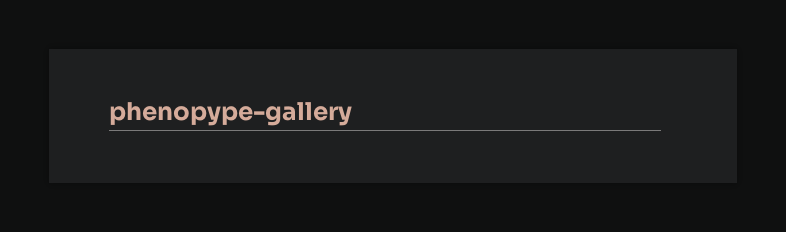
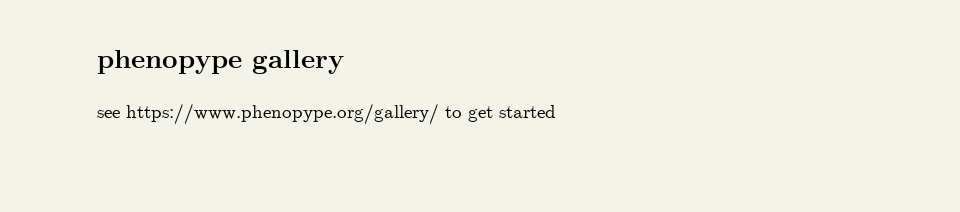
[109,102,352,126] phenopype-gallery -> [97,50,344,74] [97,103,556,125] phenopype gallery // see https://www.phenopype.org/gallery/ to get started

